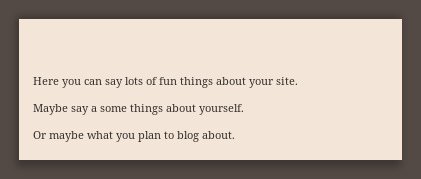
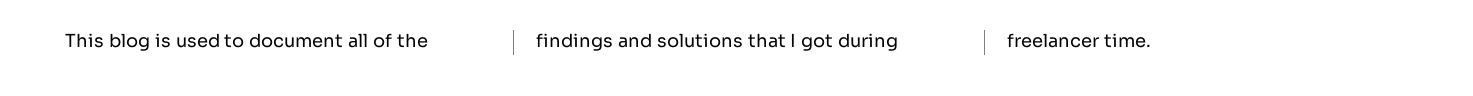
[33,77,298,88] [33,104,244,115] [33,131,235,142] Here you can say lots of fun things about your site. // Maybe say a some things about yourself. // Or maybe what you plan to blog about. -> [65,33,1151,51] This blog is used to document all of the findings and solutions that I got during freelancer time.

